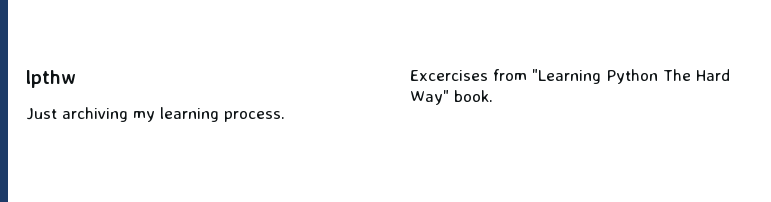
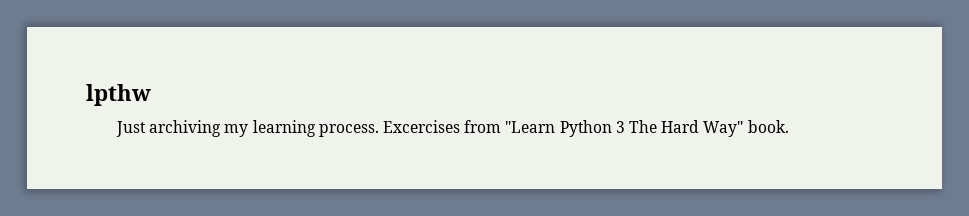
[532,69,658,84] "Learning Python -> [505,120,625,137] "Learn Python 3

